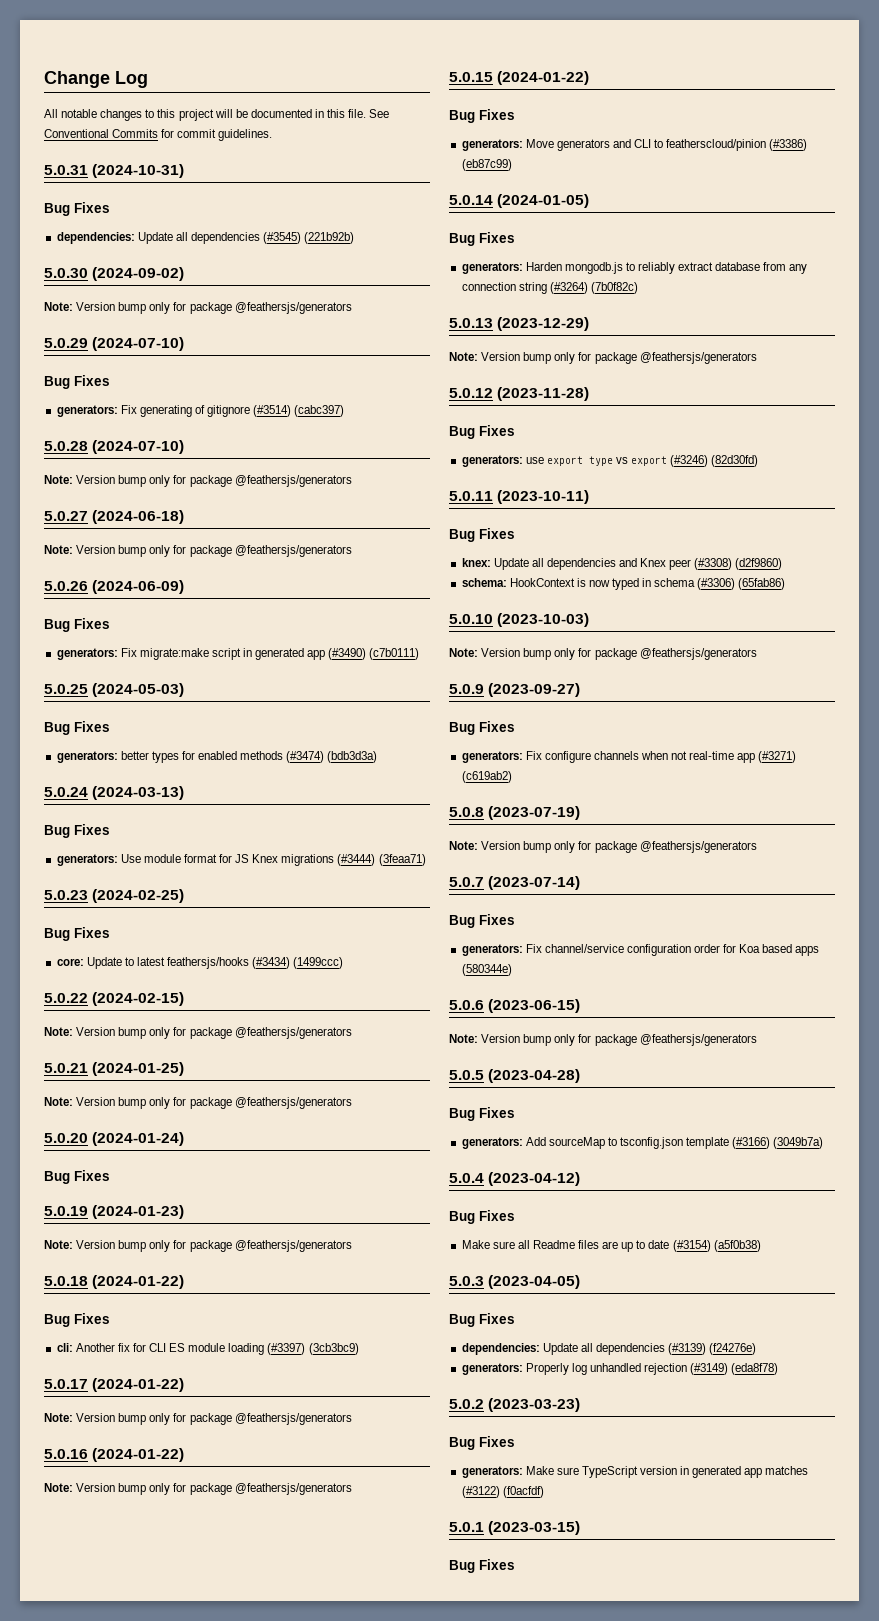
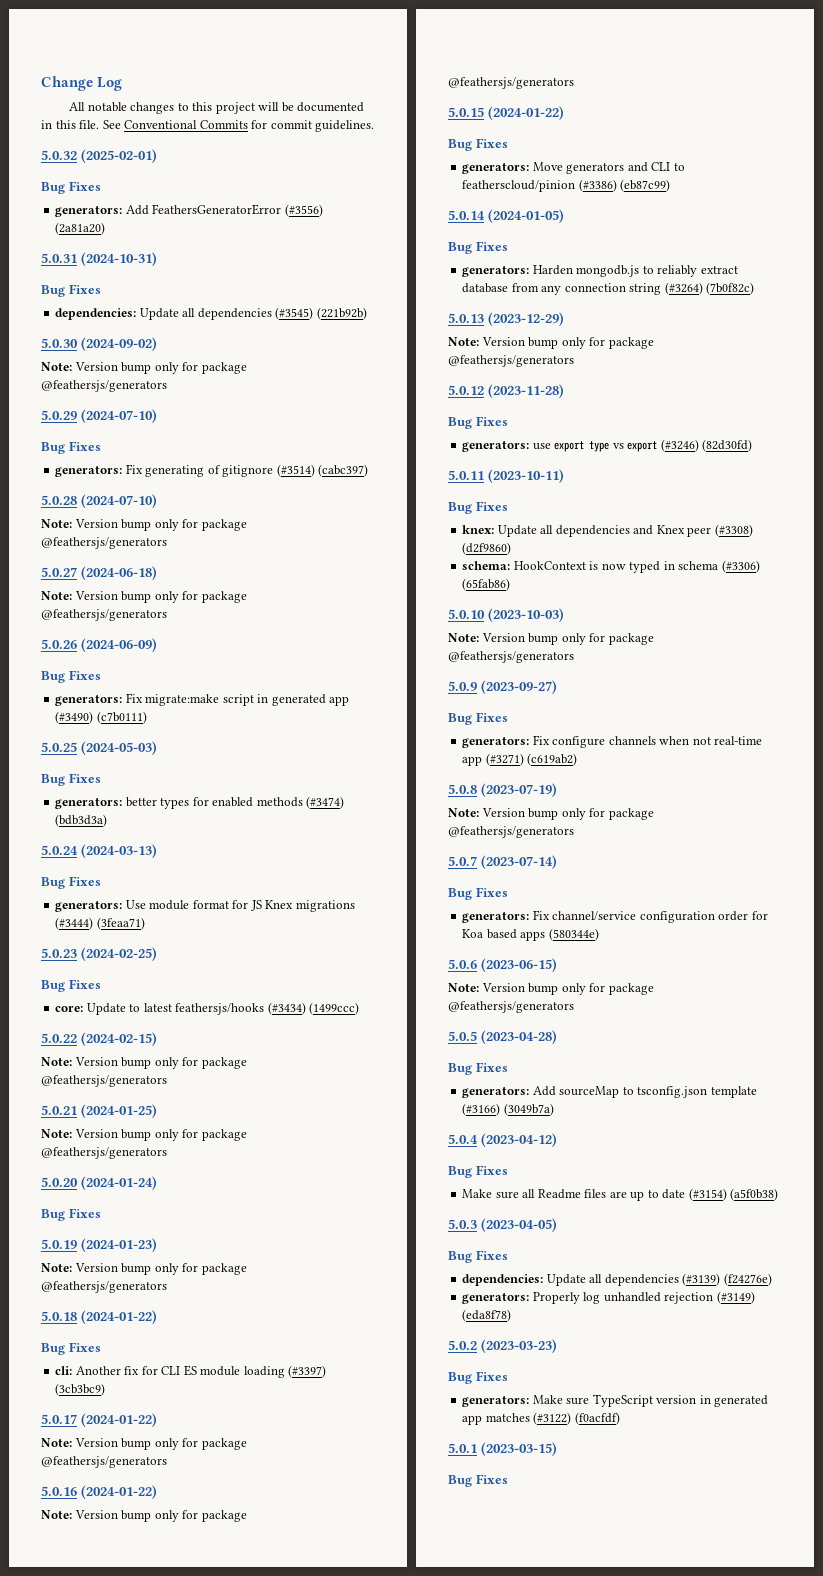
(273, 135) none -> [41,149,157,163] [41,181,101,194] [55,204,323,217] [55,222,106,235] // 5.0.32 (2025-02-01) // Bug Fixes // generators: Add FeathersGeneratorError (#3556) (2a81a20)

